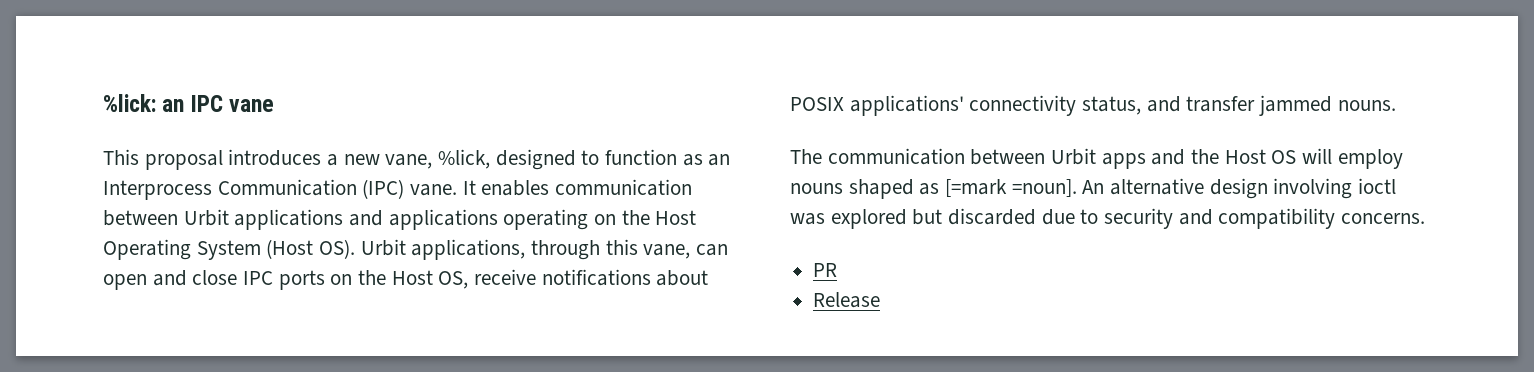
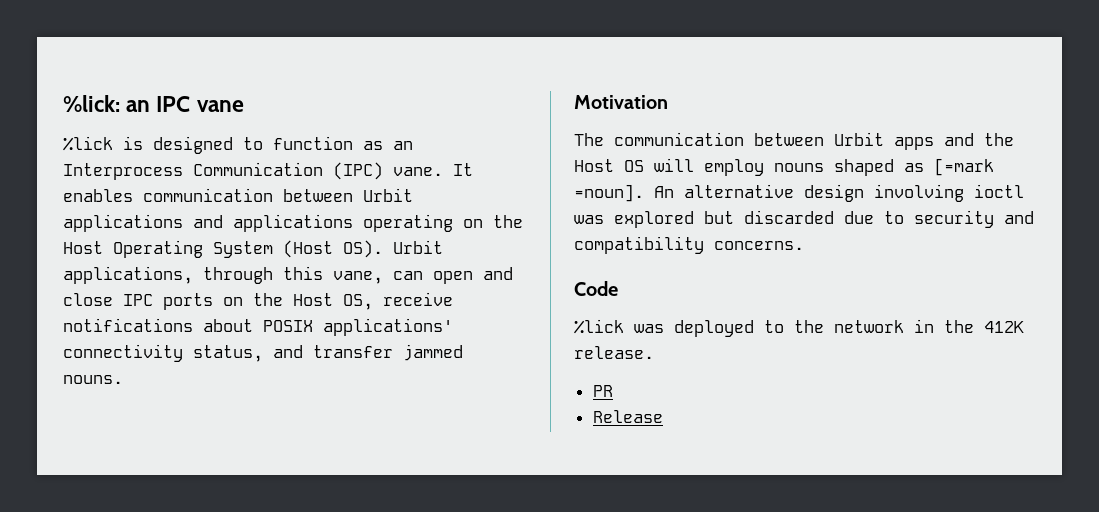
[103,149,491,170] This proposal introduces a new vane, %lick, -> [63,136,143,151] %lick is
(1396, 105) none -> [574,95,668,109] // Motivation
(1426, 218) none -> [574,281,618,296] [574,319,1024,337] [574,346,654,359] // Code // %lick was deployed to the network in the 412K release.

